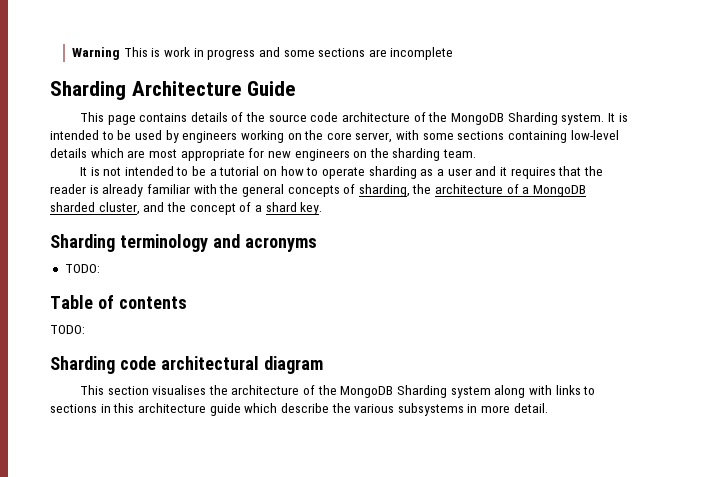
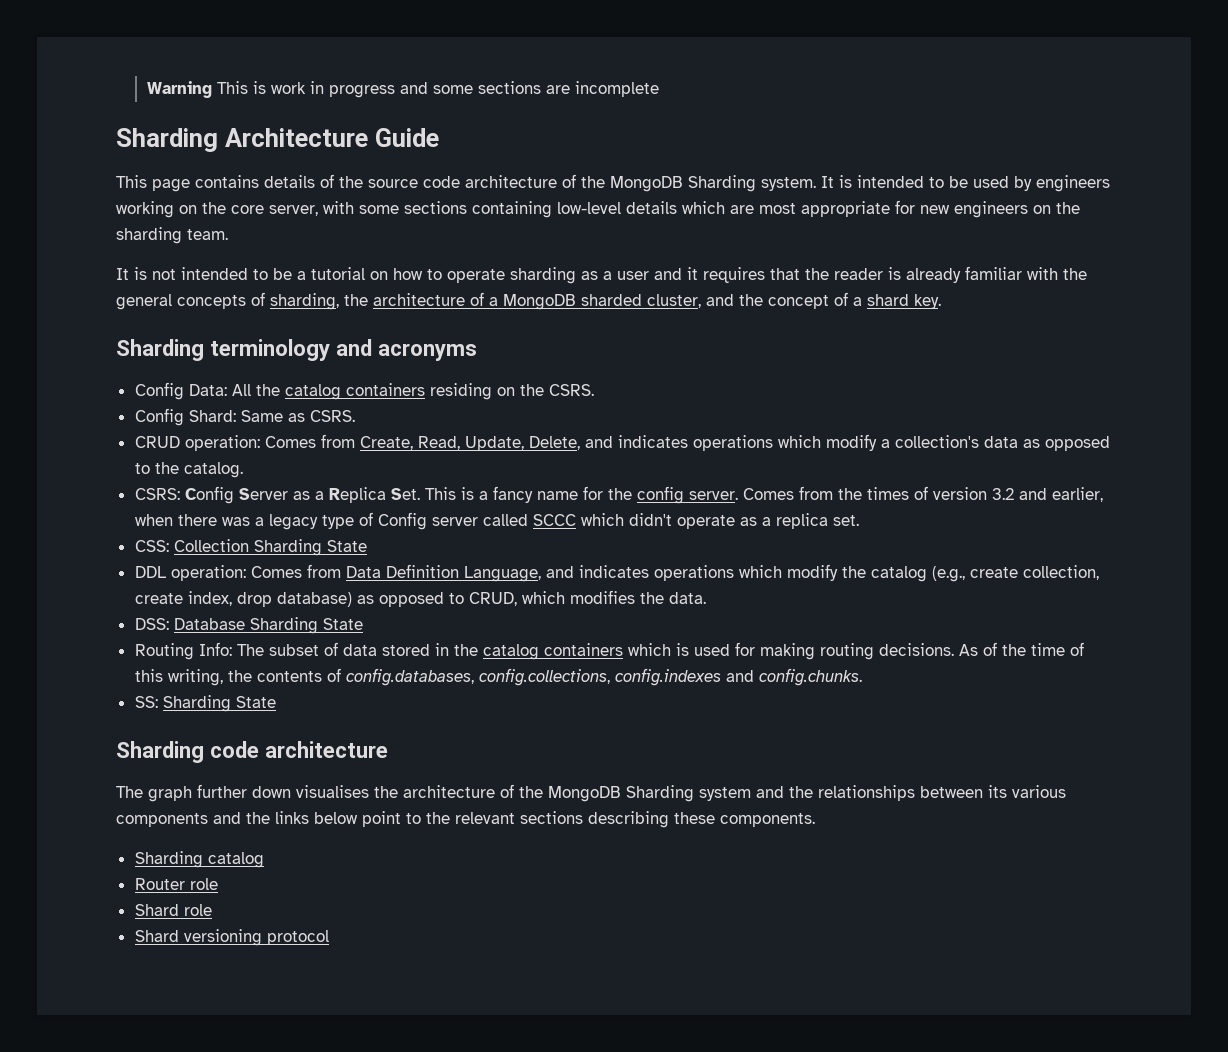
[64,264,100,273] [50,295,187,309] [50,325,85,334] [50,356,323,374] [79,385,149,395] TODO: // Table of contents // TODO: // Sharding code architectural diagram // This section -> [134,382,594,400] [134,408,355,426] [134,434,1110,451] [134,462,243,478] [134,486,1103,504] [134,512,859,530] [134,539,367,556] [134,564,1099,582] [134,590,706,607] [134,617,363,634] [134,642,1084,660] [134,668,862,686] [134,695,276,712] [116,741,388,763] [116,784,291,802] Config Data: All the catalog containers residing on the CSRS. // Config Shard: Same as CSRS. // CRUD operation: Comes from Create, Read, Update, Delete, and indicates operations which modify a collection's data as opposed to the catalog. // CSRS: Config Server as a Replica Set. This is a fancy name for the config server. Comes from the times of version 3.2 and earlier, when there was a legacy type of Config server called SCCC which didn't operate as a replica set. // CSS: Collection Sharding State // DDL operation: Comes from Data Definition Language, and indicates operations which modify the catalog (e.g., create collection, create index, drop database) as opposed to CRUD, which modifies the data. // DSS: Database Sharding State // Routing Info: The subset of data stored in the catalog containers which is used for making routing decisions. As of the time of this writing, the contents of config.databases, config.collections, config.indexes and config.chunks. // SS: Sharding State // Sharding code architecture // The graph further down
[494,385,596,398] [50,403,548,416] along with links to sections in this architecture guide which describe the various subsystems in more detail. -> [756,785,1066,801] [116,811,815,828] [134,851,264,868] [134,878,218,890] [134,904,212,916] [134,929,329,946] and the relationships between its various components and the links below point to the relevant sections describing these components. // Sharding catalog // Router role // Shard role // Shard versioning protocol

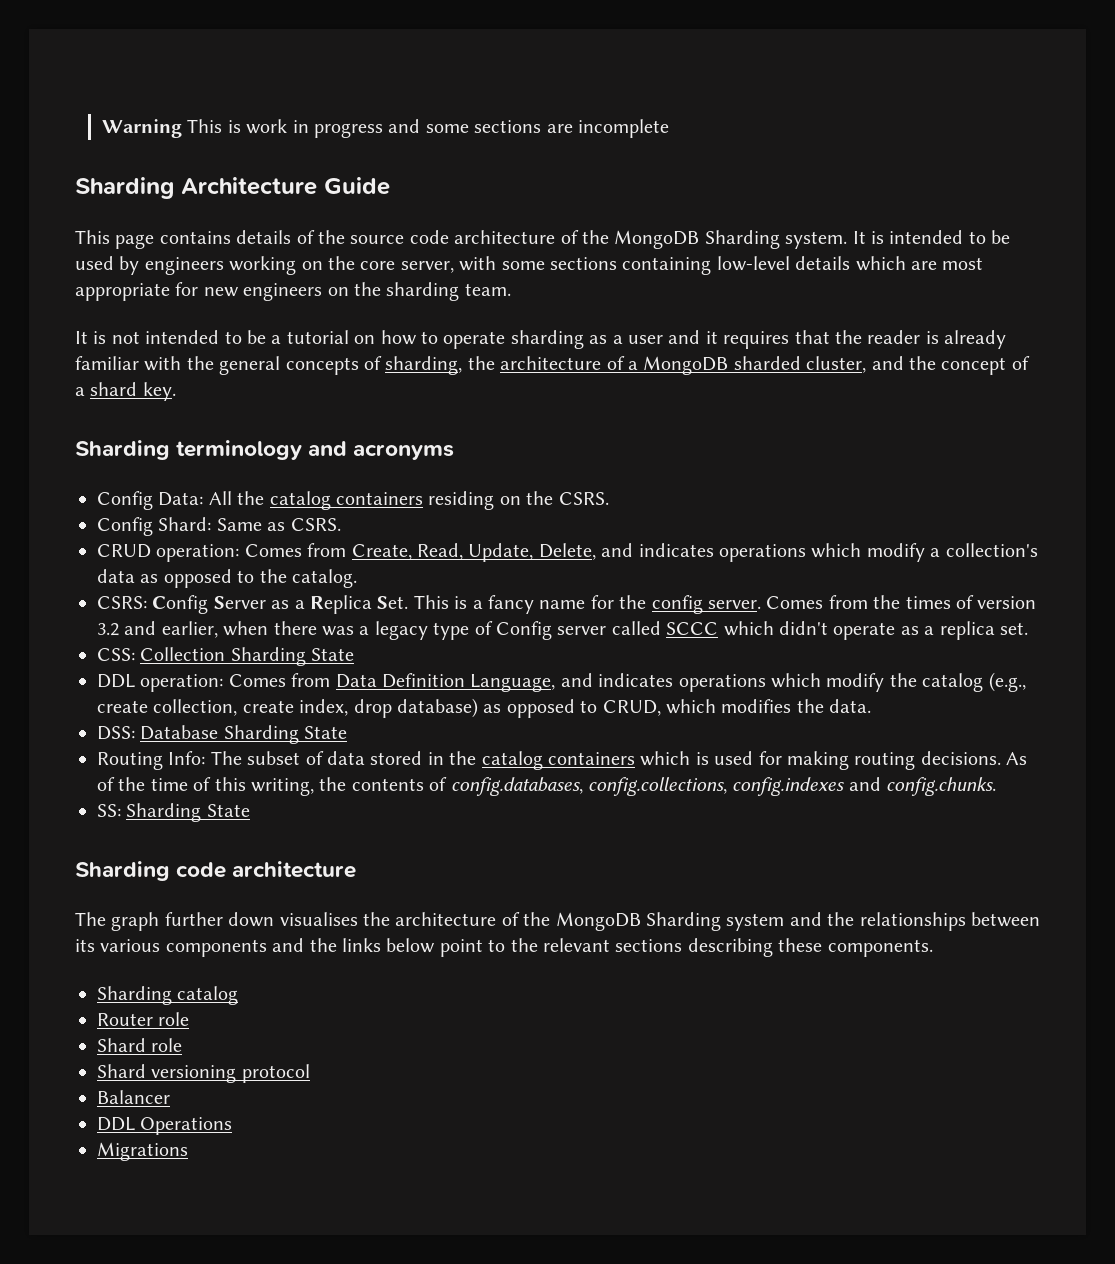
(329, 937) none -> [97,1090,170,1104] [97,1117,233,1135] [97,1142,188,1161] // Balancer // DDL Operations // Migrations

